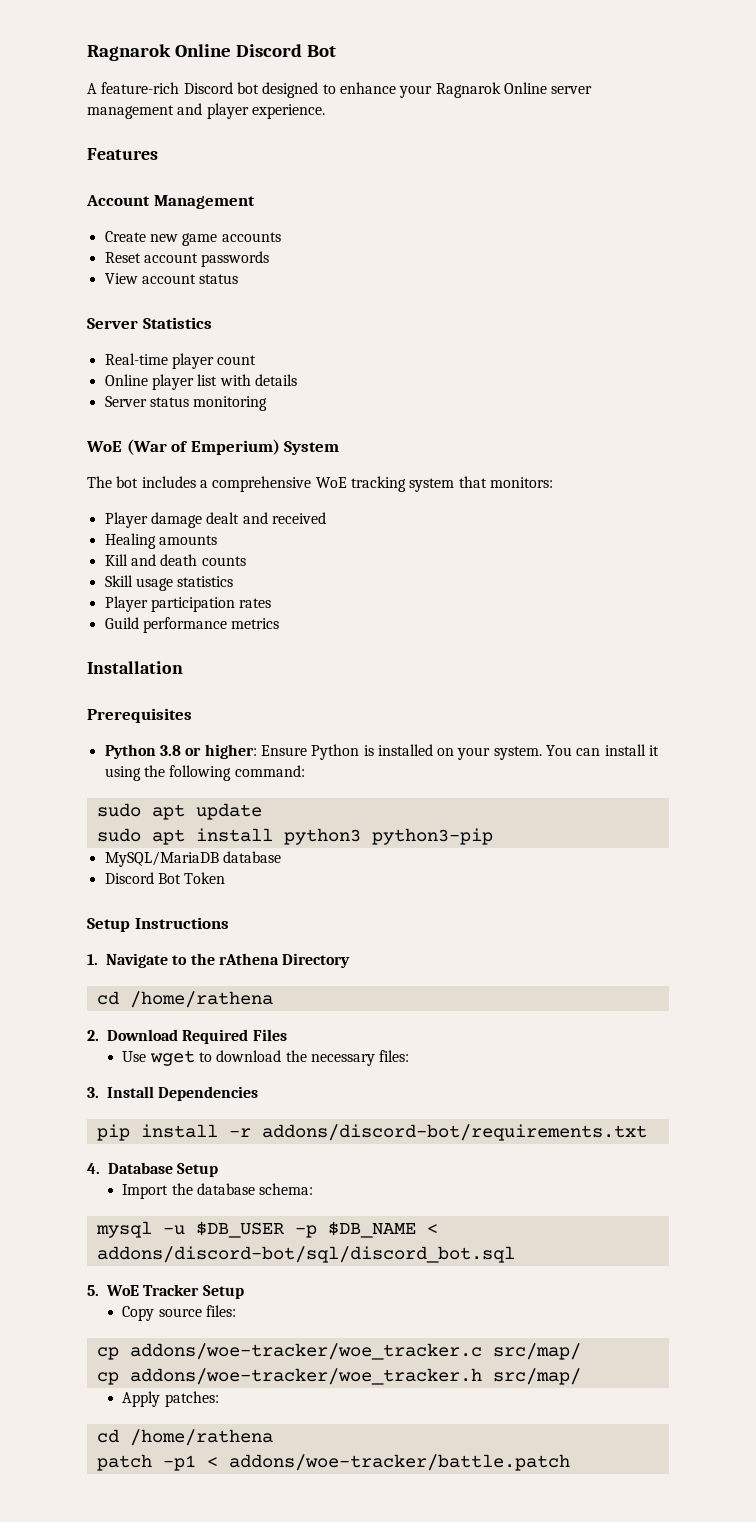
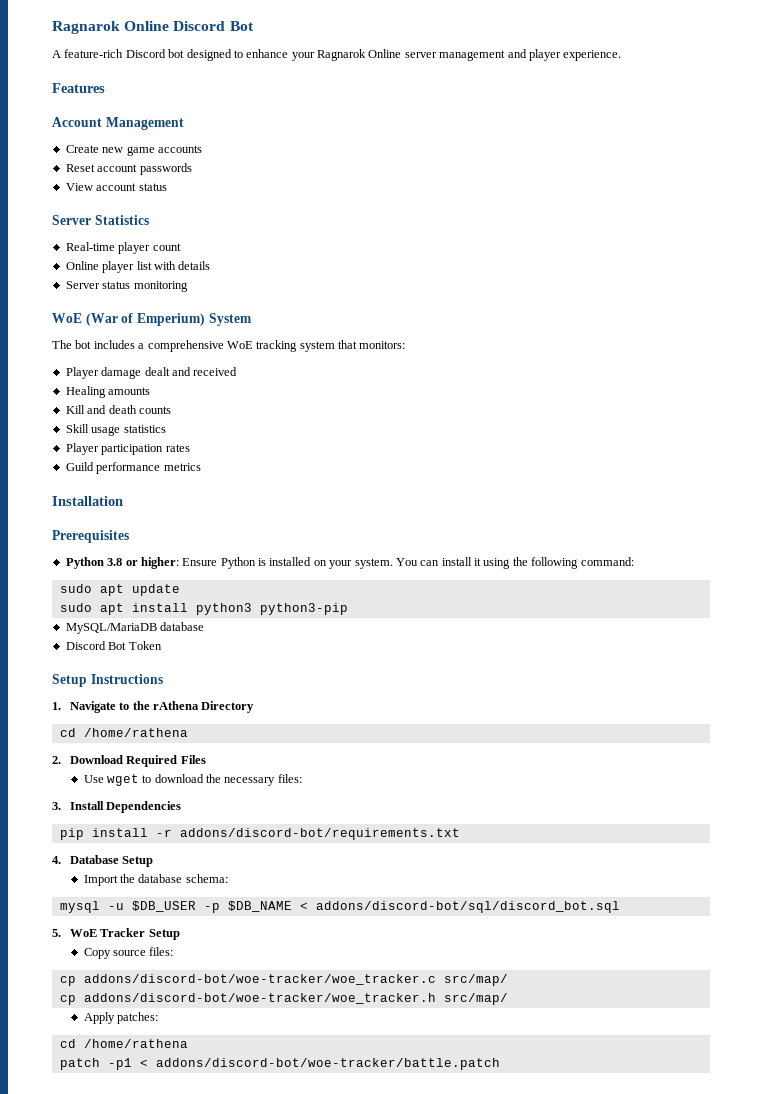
[129,1343,482,1360] addons/woe-tracker/woe_tracker.c -> [83,974,436,985] addons/discord-bot/woe-tracker/woe_tracker.c
[129,1368,482,1385] addons/woe-tracker/woe_tracker.h -> [83,993,436,1004] addons/discord-bot/woe-tracker/woe_tracker.h
[228,1454,570,1471] addons/woe-tracker/battle.patch -> [155,1058,500,1070] addons/discord-bot/woe-tracker/battle.patch

